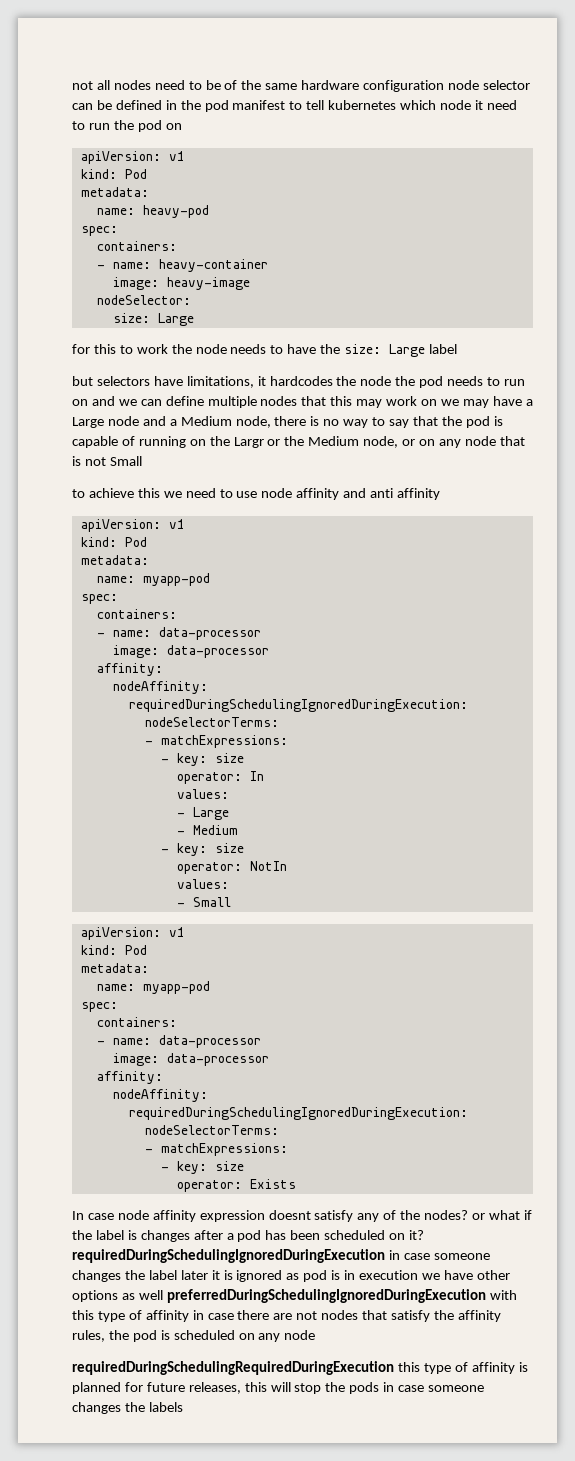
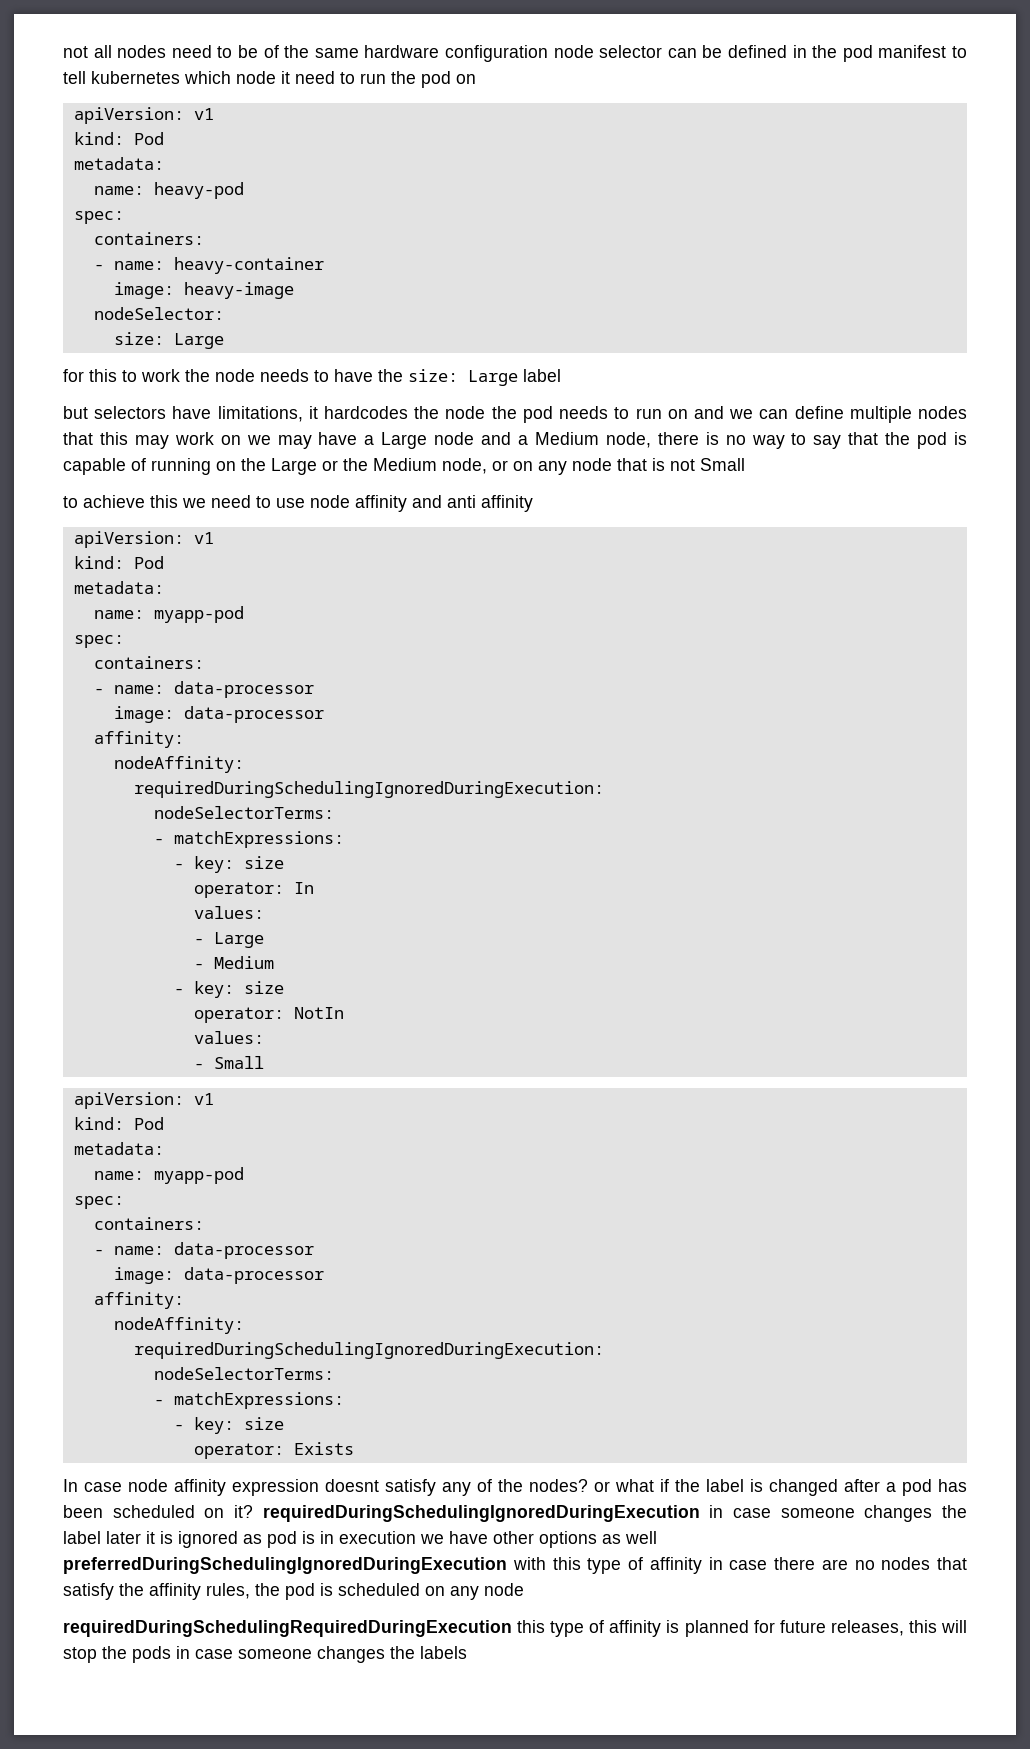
[233,437,264,448] Largr -> [271,458,317,475] Large
[140,1230,190,1242] changes -> [769,1479,838,1496] changed
[296,1311,318,1320] not -> [854,1560,875,1570] no

